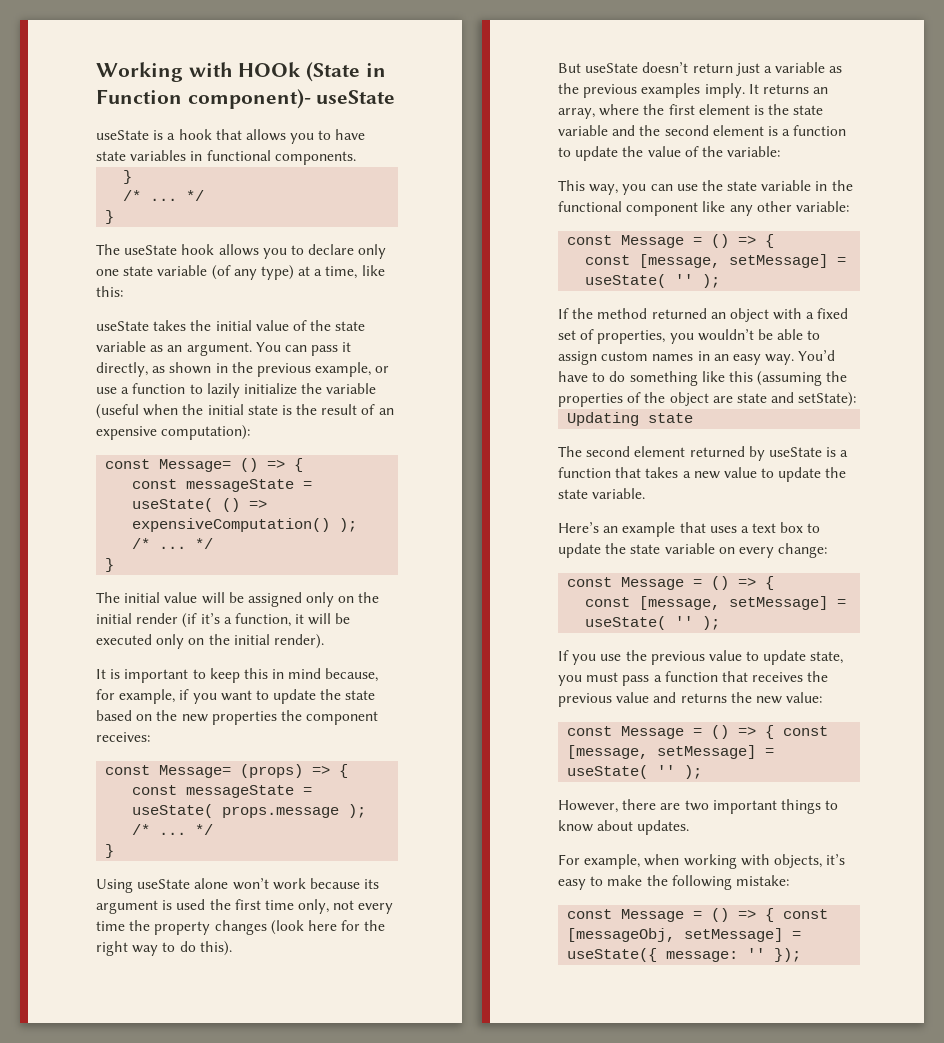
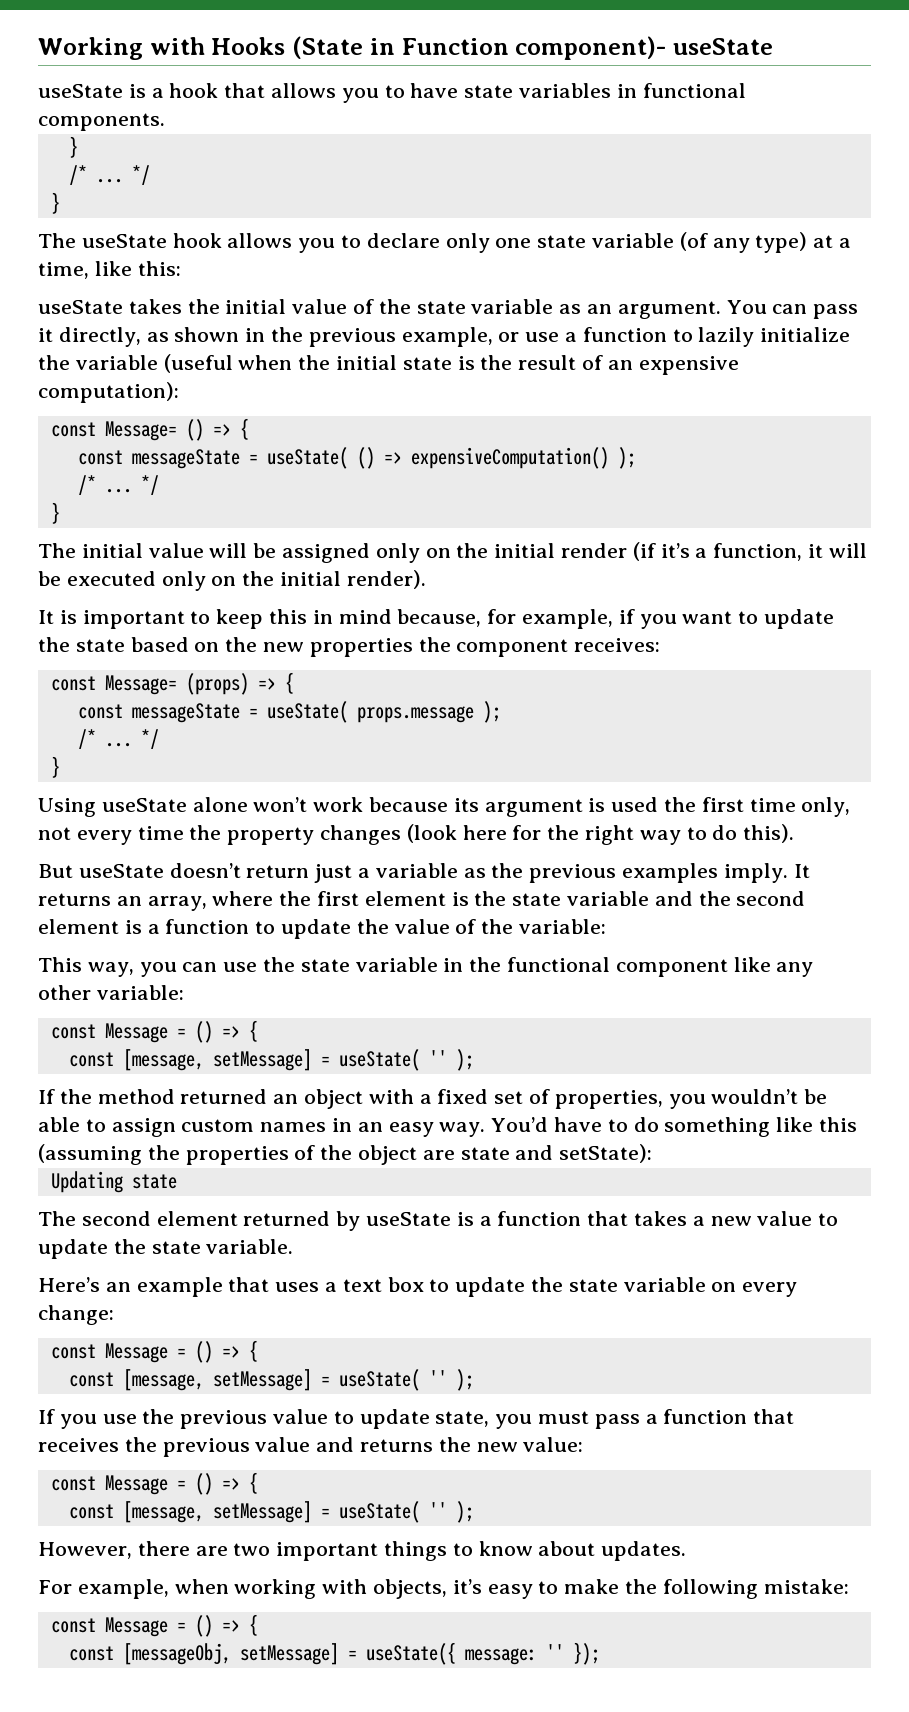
[238,62,302,77] HOOk -> [211,37,286,55] Hooks
(775, 732) none -> (258, 1483) //
(775, 915) none -> (258, 1625) //

